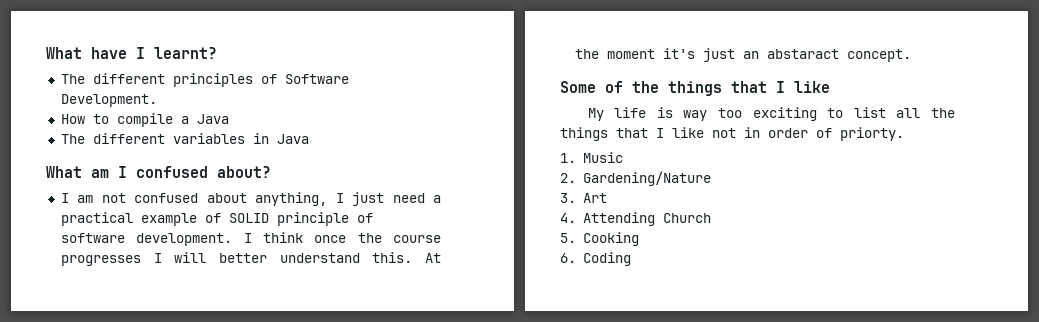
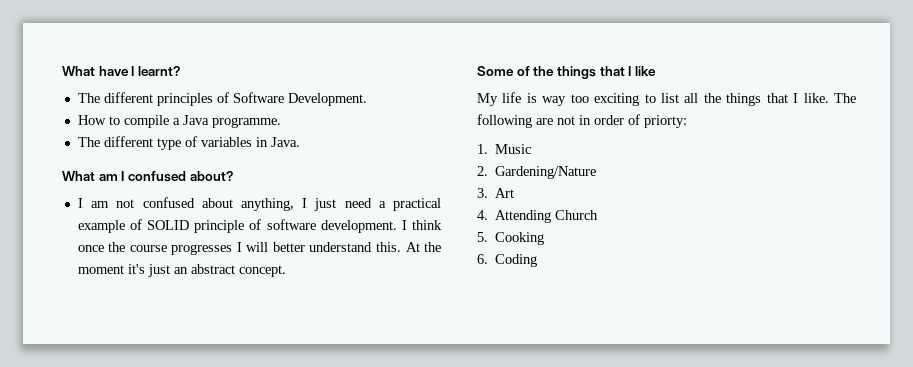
[60,133,165,144] // The different -> [211,117,281,128] [77,136,197,150] programme. // The different type of
[276,134,309,144] Java -> [270,137,300,147] Java.
[766,49,839,59] abstaract -> [190,264,235,274] abstract
[672,127,704,138] like -> [803,93,856,103] [477,114,553,128] like. The following are
[840,127,904,141] priorty. -> [644,115,687,128] priorty:

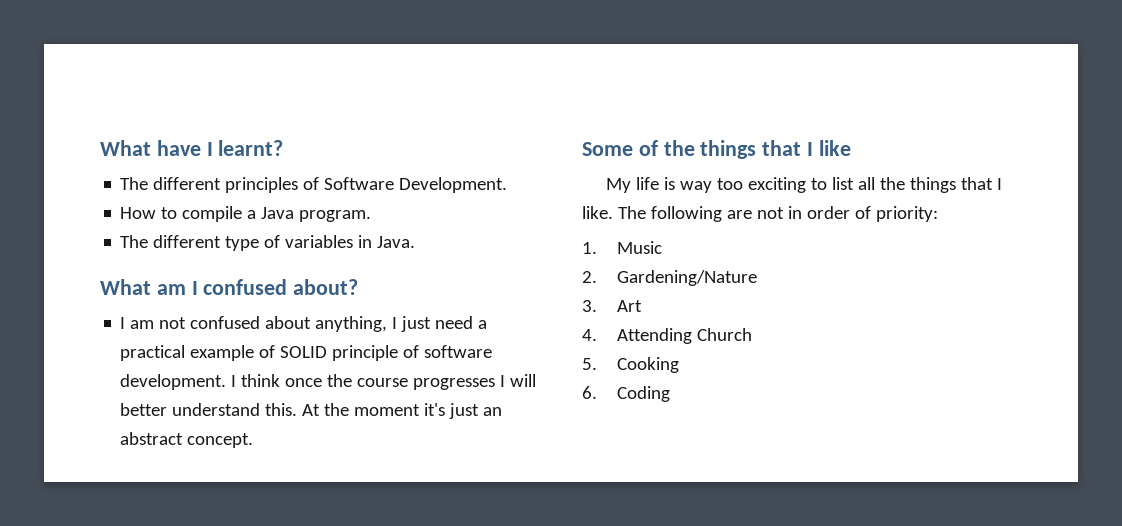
[211,117,281,128] programme. -> [299,210,372,222] program.
[644,115,687,128] priorty: -> [875,206,938,222] priority:

